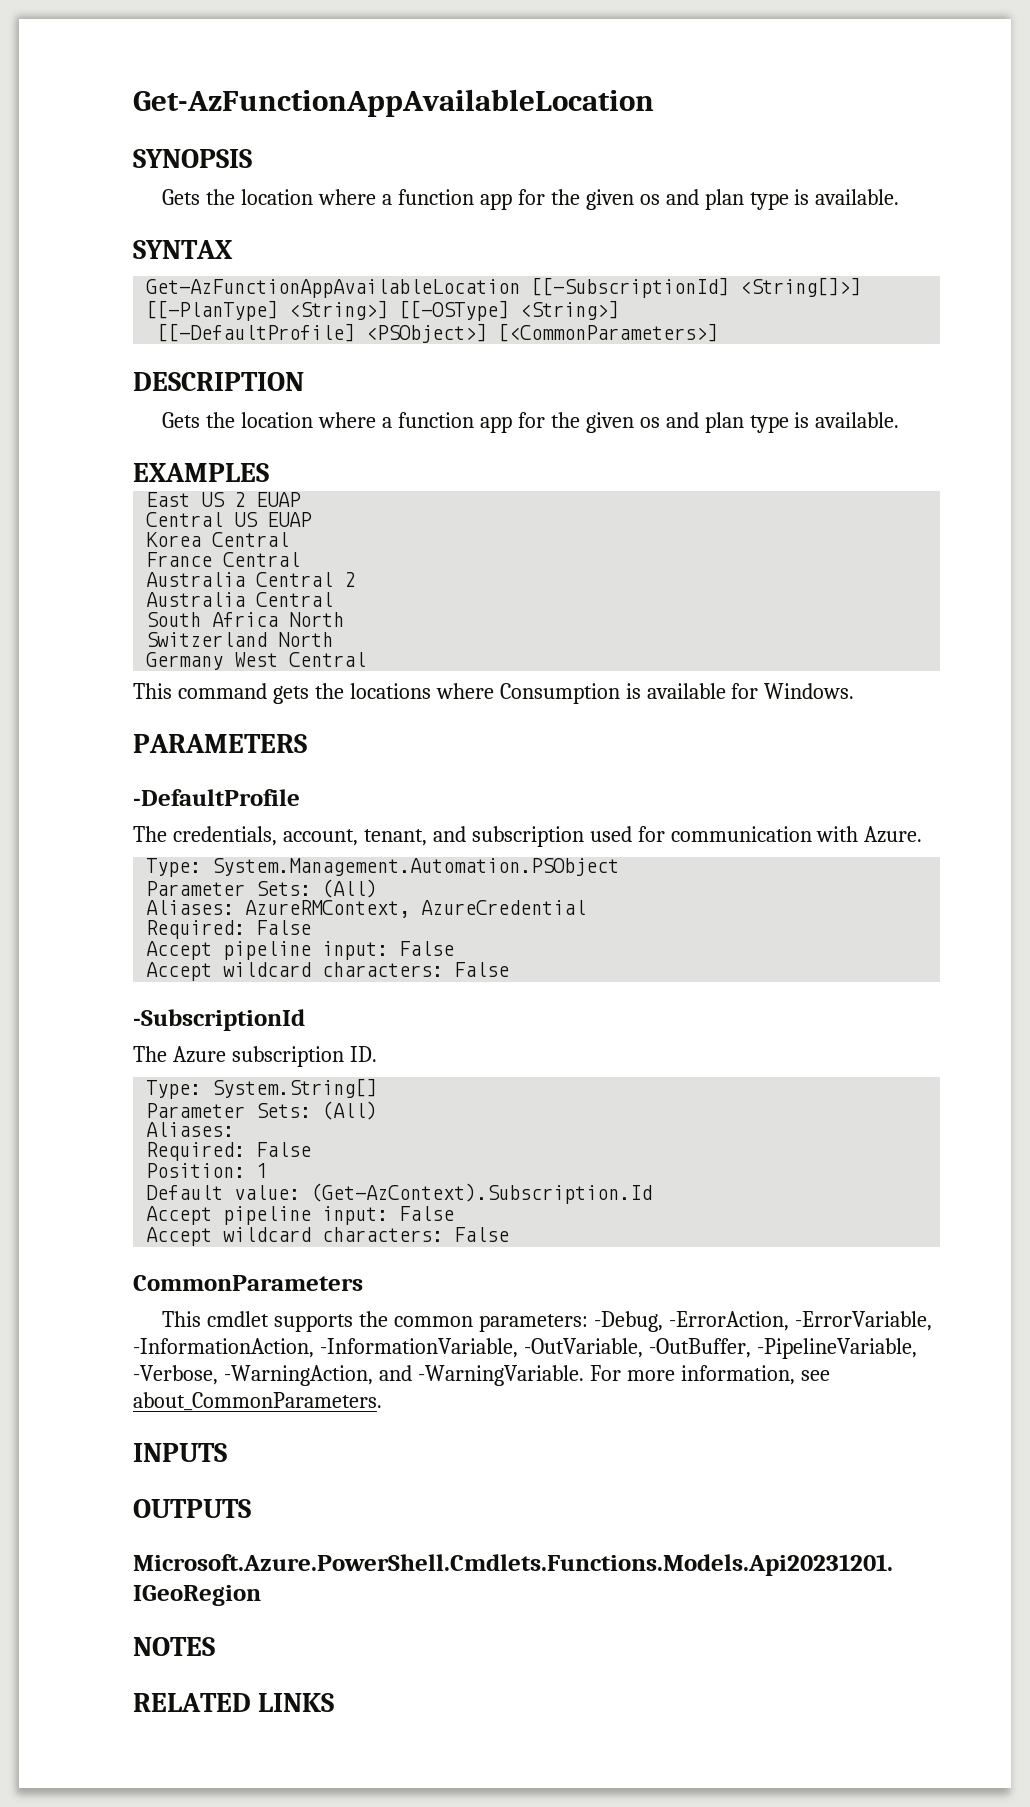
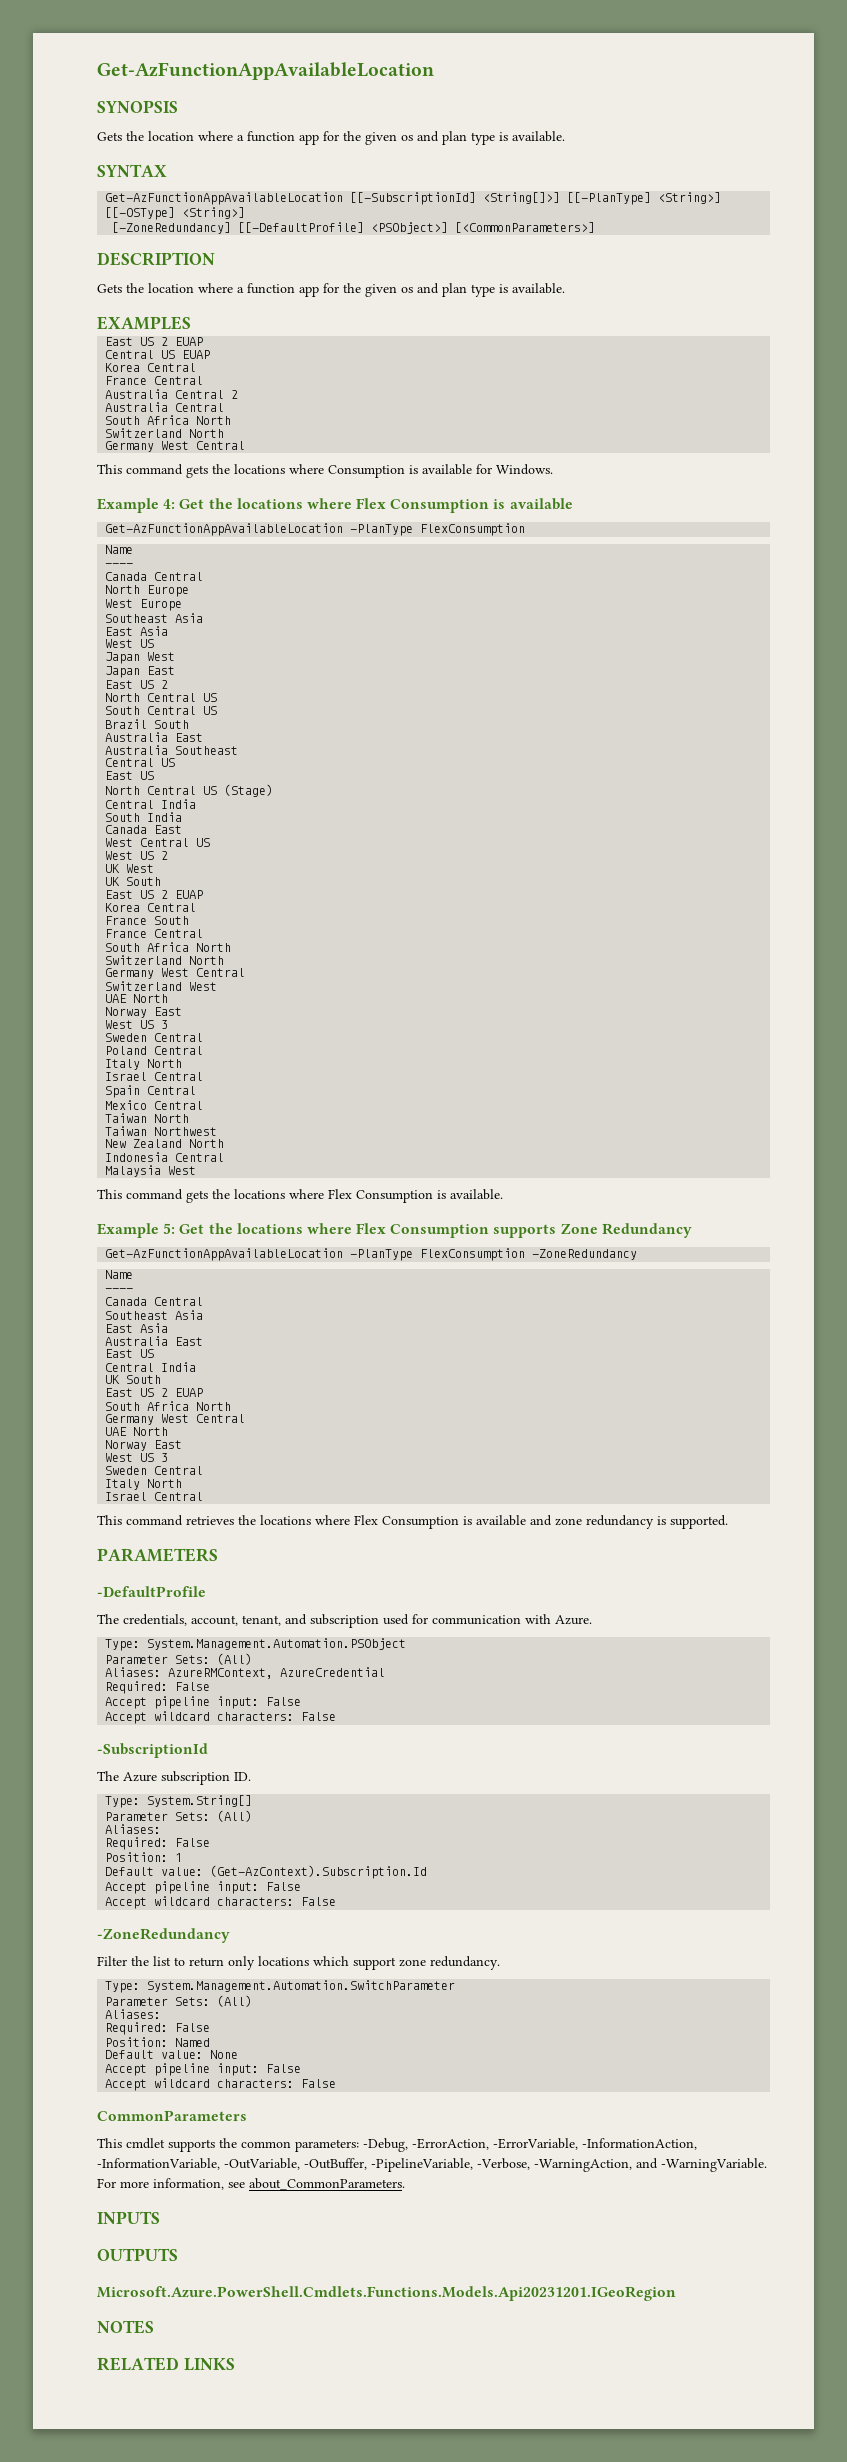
(620, 310) none -> [112,222,232,234] [-ZoneRedundancy]
(855, 691) none -> [97,498,573,513] [105,523,526,536] [105,545,134,554] [105,563,134,567] [105,572,204,581] [105,585,190,597] [105,599,183,611] [105,613,204,623] [105,626,169,636] [105,639,155,648] [105,652,176,664] [105,666,176,678] [105,680,169,689] [105,693,218,702] [105,706,218,715] [105,719,190,729] [105,732,204,742] [105,745,239,755] [105,758,176,767] [105,771,155,780] [105,784,274,797] [105,799,197,809] [105,812,183,822] [105,825,183,834] [105,838,211,847] [105,851,169,860] [105,864,155,873] [105,877,162,886] [105,890,204,899] [105,903,197,912] [105,916,190,925] [105,929,204,938] [105,942,232,952] [105,955,225,965] [105,968,246,979] [105,981,218,991] [105,994,169,1003] [105,1007,183,1018] [105,1020,169,1029] [105,1033,204,1042] [105,1046,204,1055] [105,1059,183,1070] [105,1072,204,1081] [105,1085,197,1098] [105,1100,204,1110] [105,1113,190,1123] [105,1126,218,1136] [105,1139,225,1148] [105,1152,225,1162] [105,1165,197,1177] [97,1189,503,1203] [97,1223,692,1238] [105,1248,638,1261] [105,1270,134,1279] [105,1288,134,1292] [105,1297,204,1306] [105,1310,204,1320] [105,1323,169,1333] [105,1336,204,1346] [105,1349,155,1358] [105,1362,197,1372] [105,1375,162,1384] [105,1388,204,1397] [105,1401,232,1411] [105,1414,246,1425] [105,1427,169,1436] [105,1440,183,1451] [105,1453,169,1462] [105,1466,204,1475] [105,1479,183,1490] [105,1492,204,1501] [97,1515,728,1529] // Example 4: Get the locations where Flex Consumption is available // Get-AzFunctionAppAvailableLocation -PlanType FlexConsumption // Name // ---- // Canada Central // North Europe // West Europe // Southeast Asia // East Asia // West US // Japan West // Japan East // East US 2 // North Central US // South Central US // Brazil South // Australia East // Australia Southeast // Central US // East US // North Central US (Stage) // Central India // South India // Canada East // West Central US // West US 2 // UK West // UK South // East US 2 EUAP // Korea Central // France South // France Central // South Africa North // Switzerland North // Germany West Central // Switzerland West // UAE North // Norway East // West US 3 // Sweden Central // Poland Central // Italy North // Israel Central // Spain Central // Mexico Central // Taiwan North // Taiwan Northwest // New Zealand North // Indonesia Central // Malaysia West // This command gets the locations where Flex Consumption is available. // Example 5: Get the locations where Flex Consumption supports Zone Redundancy // Get-AzFunctionAppAvailableLocation -PlanType FlexConsumption -ZoneRedundancy // Name // ---- // Canada Central // Southeast Asia // East Asia // Australia East // East US // Central India // UK South // East US 2 EUAP // South Africa North // Germany West Central // UAE North // Norway East // West US 3 // Sweden Central // Italy North // Israel Central // This command retrieves the locations where Flex Consumption is available and zone redundancy is supported.
(510, 1234) none -> [97,1928,230,1943] [97,1956,500,1970] [105,1980,456,1993] [105,1995,253,2007] [105,2009,162,2019] [105,2022,211,2035] [105,2037,211,2047] [105,2050,239,2059] [105,2063,302,2076] [105,2078,337,2091] // -ZoneRedundancy // Filter the list to return only locations which support zone redundancy. // Type: System.Management.Automation.SwitchParameter // Parameter Sets: (All) // Aliases: // Required: False // Position: Named // Default value: None // Accept pipeline input: False // Accept wildcard characters: False

